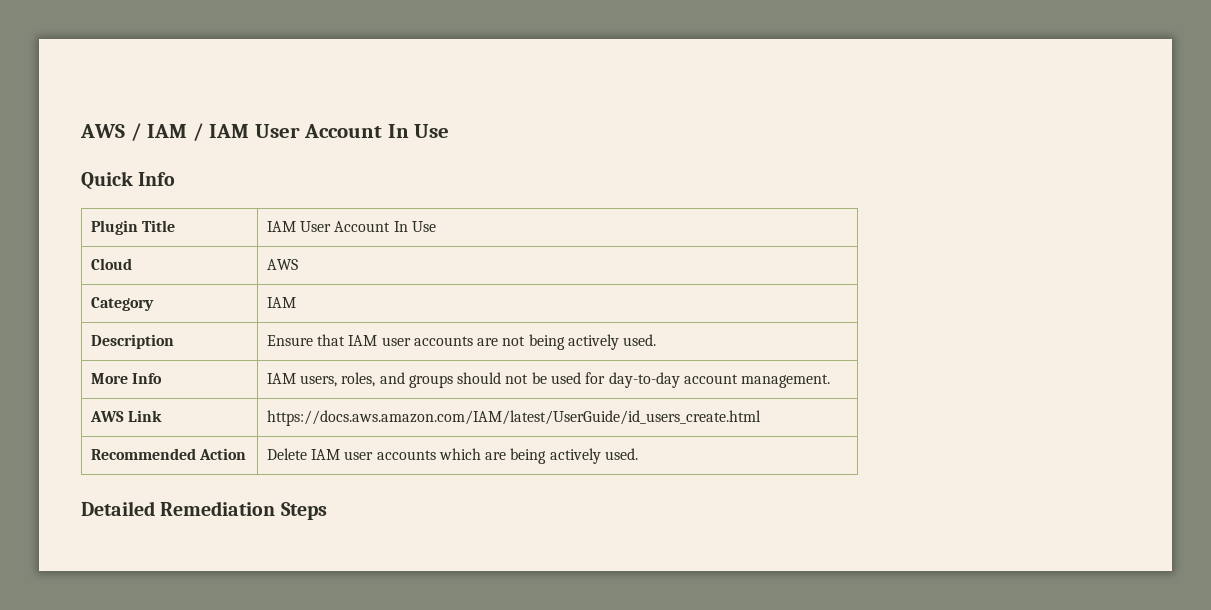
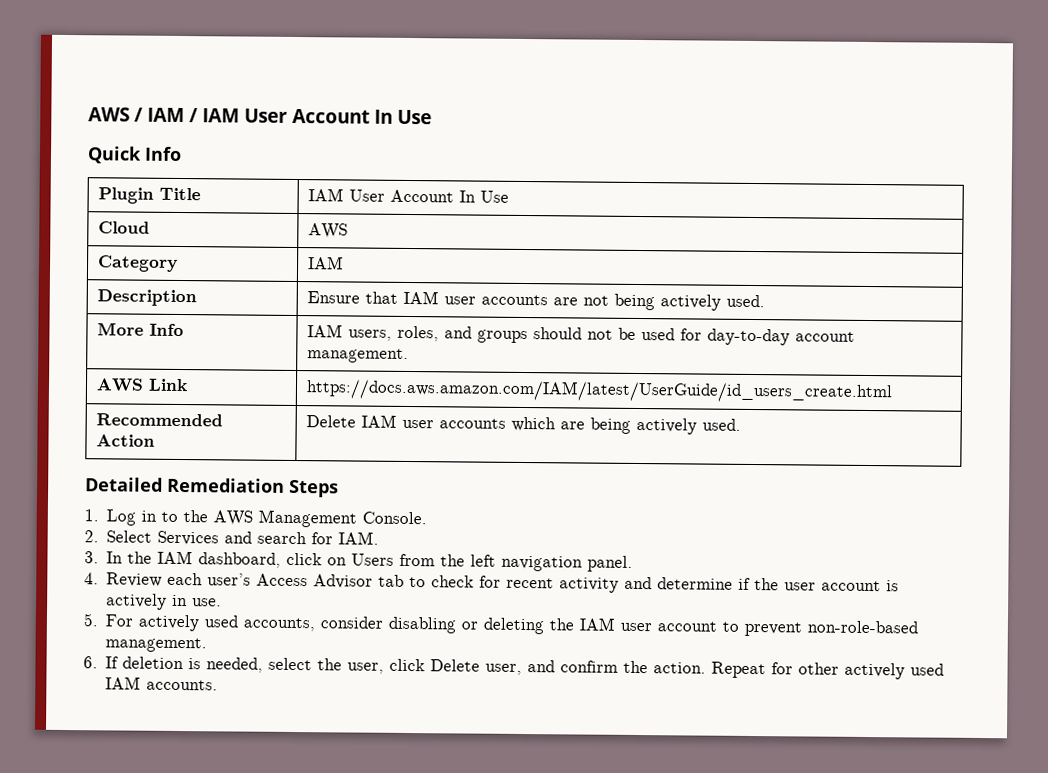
(327, 511) none -> [84,509,428,528] [84,530,380,546] [84,550,634,572] [84,572,900,593] [106,593,223,610] [83,613,919,637] [105,637,208,653] [83,656,945,680] [105,676,219,691] // 1. Log in to the AWS Management Console. // 2. Select Services and search for IAM. // 3. In the IAM dashboard, click on Users from the left navigation panel. // 4. Review each user’s Access Advisor tab to check for recent activity and determine if the user account is actively in use. // 5. For actively used accounts, consider disabling or deleting the IAM user account to prevent non-role-based management. // 6. If deletion is needed, select the user, click Delete user, and confirm the action. Repeat for other actively used IAM accounts.

